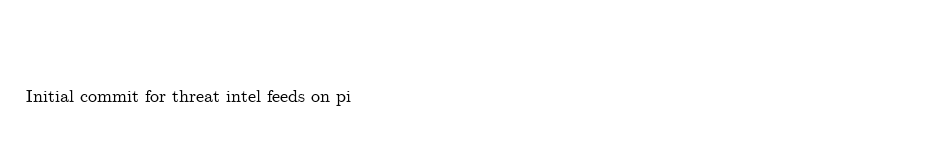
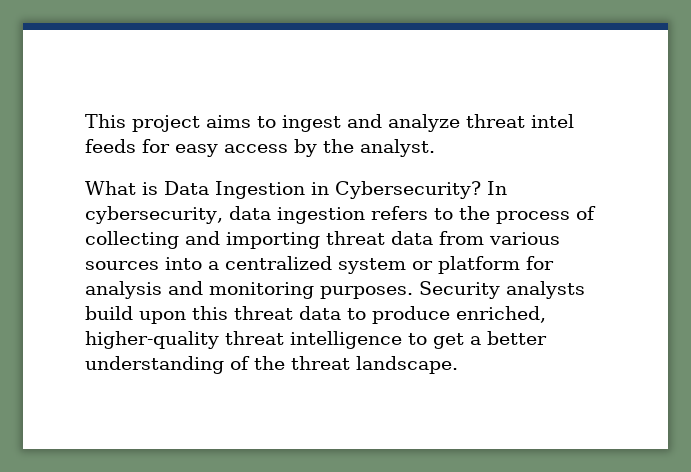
[26,90,351,106] Initial commit for threat intel feeds on pi -> [85,114,574,132] [85,139,435,157] [85,181,507,199] [85,206,596,224] [85,231,560,249] [85,256,554,274] [85,281,585,299] [85,306,546,324] [85,331,547,349] [85,356,458,374] This project aims to ingest and analyze threat intel feeds for easy access by the analyst. // What is Data Ingestion in Cybersecurity? In cybersecurity, data ingestion refers to the process of collecting and importing threat data from various sources into a centralized system or platform for analysis and monitoring purposes. Security analysts build upon this threat data to produce enriched, higher-quality threat intelligence to get a better understanding of the threat landscape.

